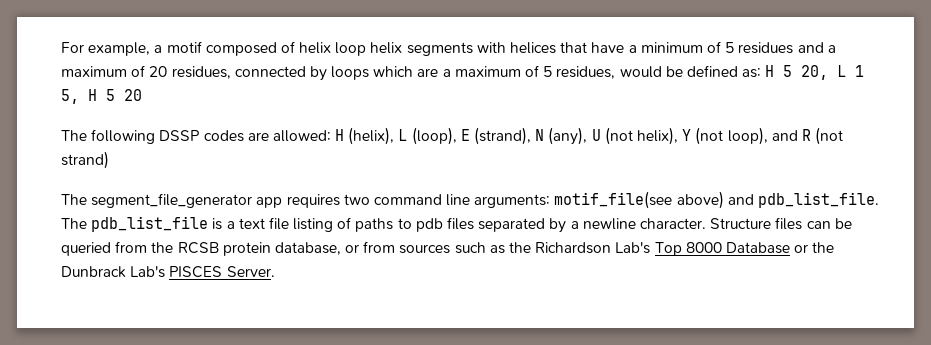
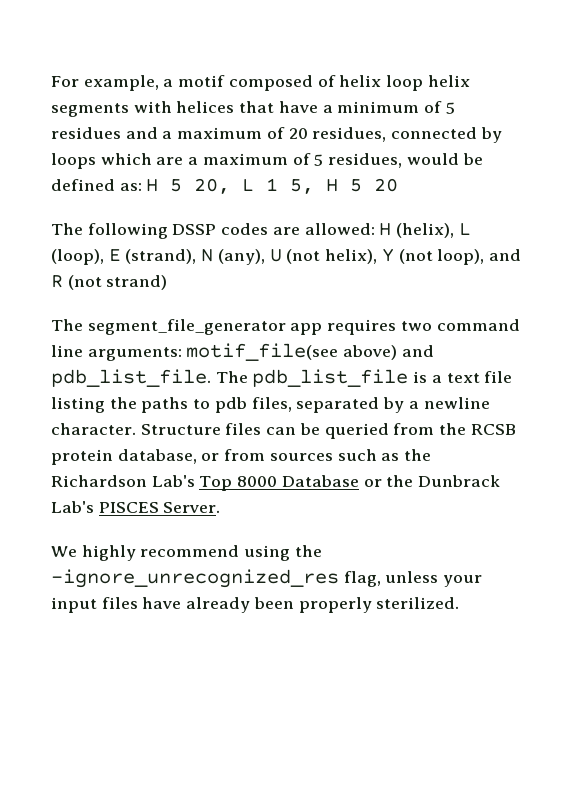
[337,217,352,229] of -> [109,397,137,409] the
[447,217,475,230] files -> [251,397,292,412] files,
(275, 271) none -> [51,545,322,561] [51,569,483,588] [51,597,460,613] // We highly recommend using the -ignore_unrecognized_res flag, unless your input files have already been properly sterilized.

